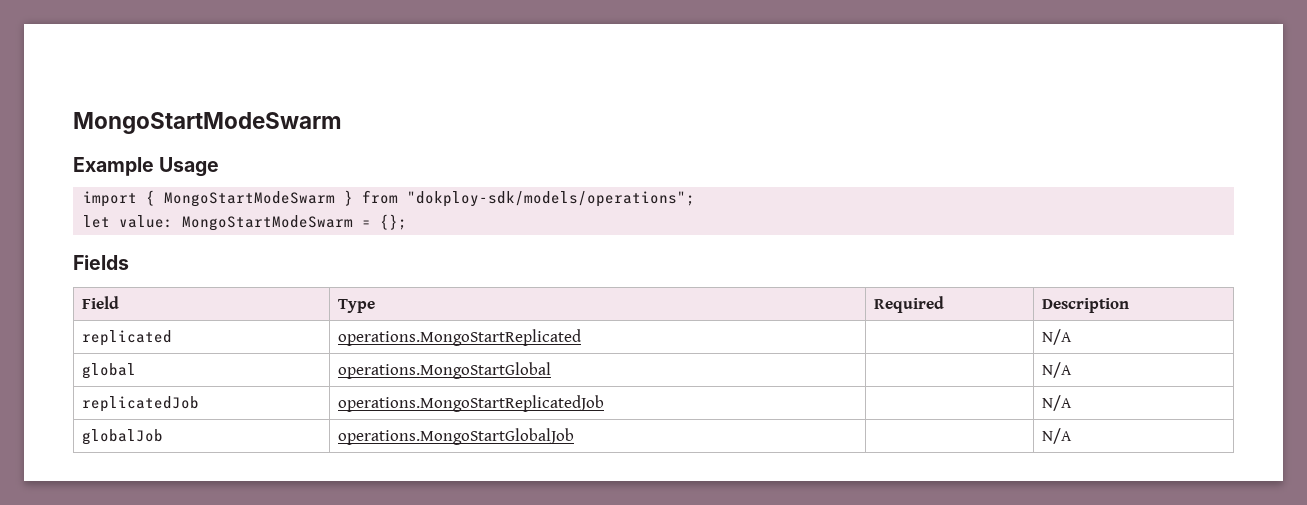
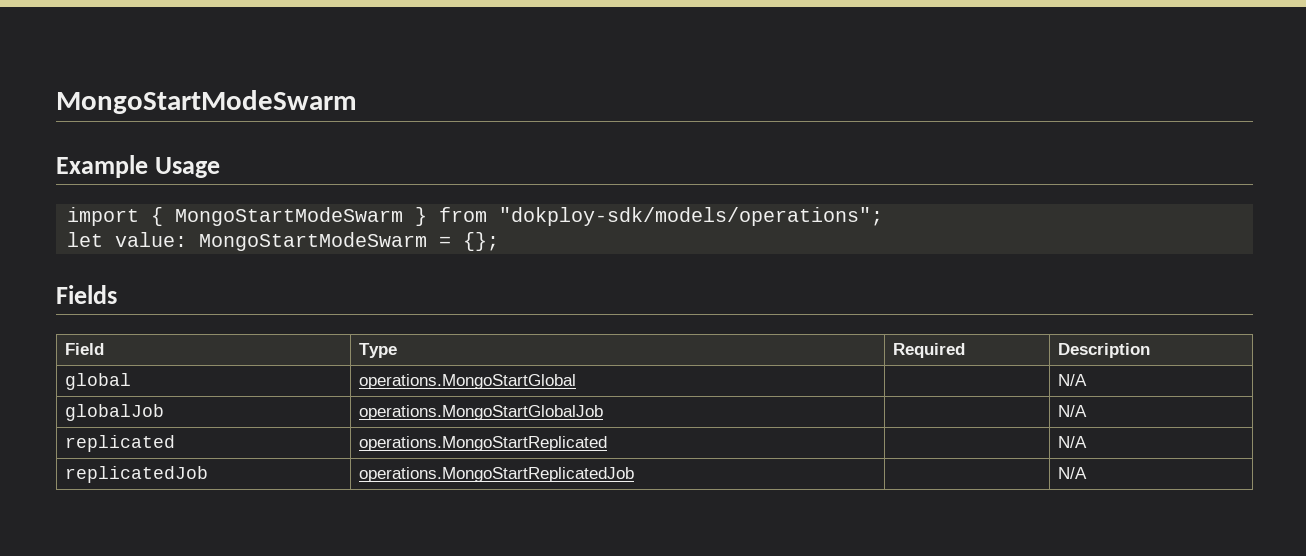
[82,330,173,346] [338,329,582,346] [1042,329,1073,345] [82,363,137,379] [338,362,552,379] replicated | operations.MongoStartReplicated | | N/A // global | operations.MongoStartGlobal -> [65,373,132,390] [359,374,577,389] [1058,374,1088,386] [65,404,165,421] [359,405,604,420] [1058,405,1088,417] [65,435,176,452] [359,436,608,451] global | operations.MongoStartGlobal | | N/A // globalJob | operations.MongoStartGlobalJob | | N/A // replicated | operations.MongoStartReplicated
[82,429,164,445] [338,428,575,445] [1042,428,1073,444] // globalJob | operations.MongoStartGlobalJob | | N/A -> (1088, 473) none

